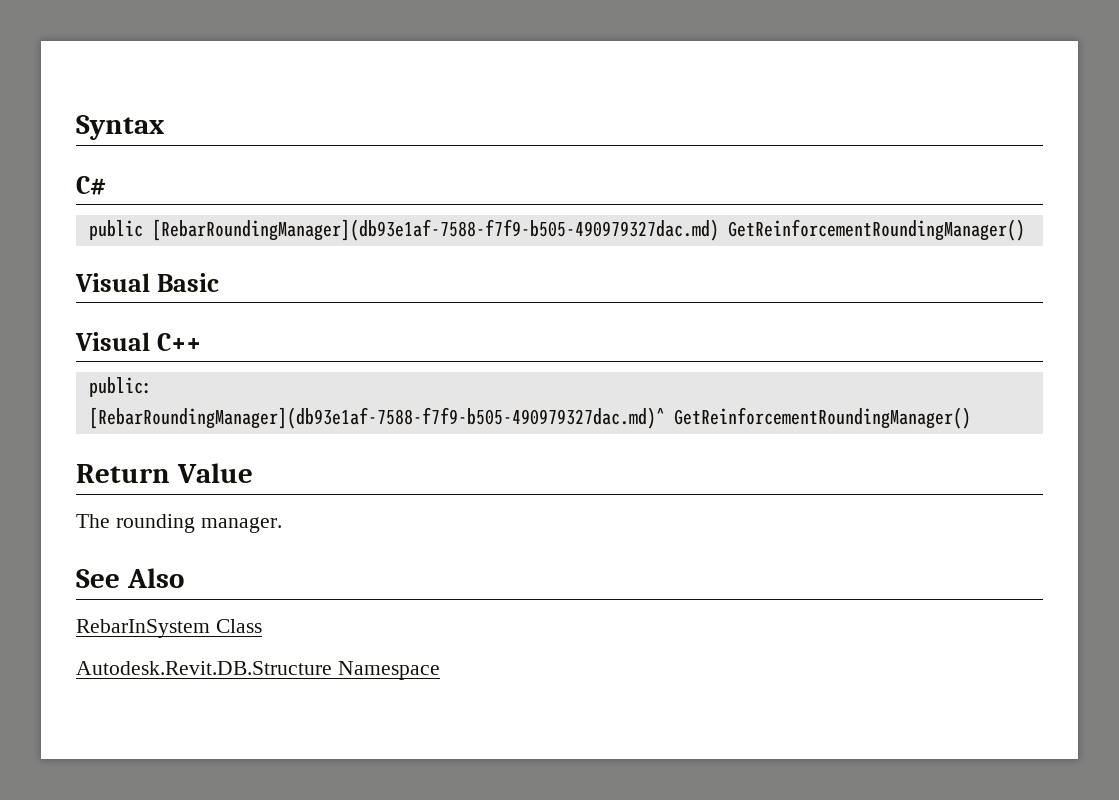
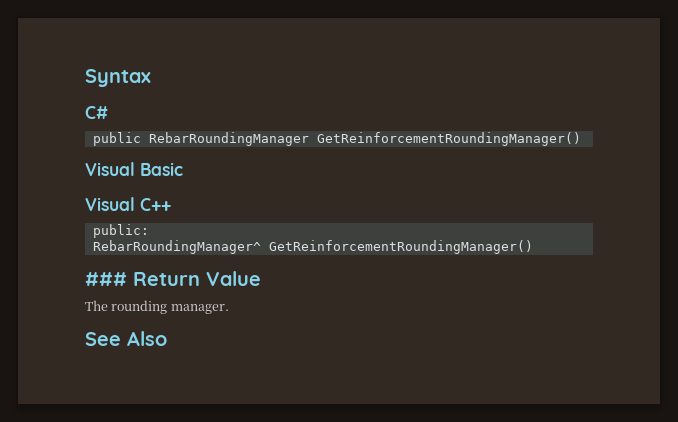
[151,219,719,241] [RebarRoundingManager](db93e1af-7588-f7f9-b505-490979327dac.md) -> [148,132,309,146] RebarRoundingManager
[88,407,971,429] [RebarRoundingManager](db93e1af-7588-f7f9-b505-490979327dac.md)^ GetReinforcementRoundingManager() // -> [92,240,533,254] [85,272,127,286] RebarRoundingManager^ GetReinforcementRoundingManager() // ###
[76,619,262,638] [76,661,440,680] // RebarInSystem Class // Autodesk.Revit.DB.Structure Namespace -> (167, 338) none

